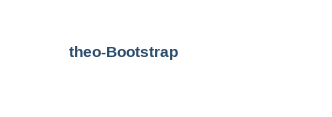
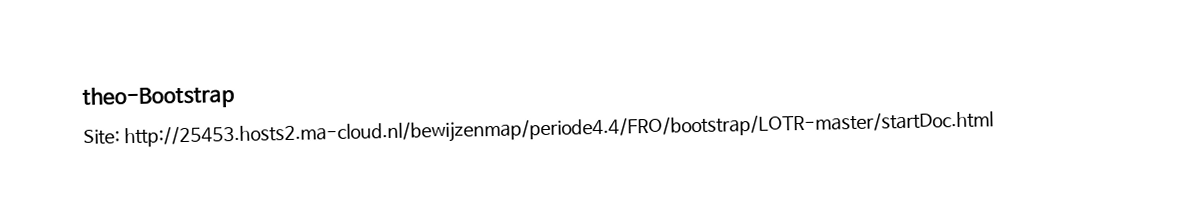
(178, 53) none -> [83,110,994,149] // Site: http://25453.hosts2.ma-cloud.nl/bewijzenmap/periode4.4/FRO/bootstrap/LOTR-master/startDoc.html

